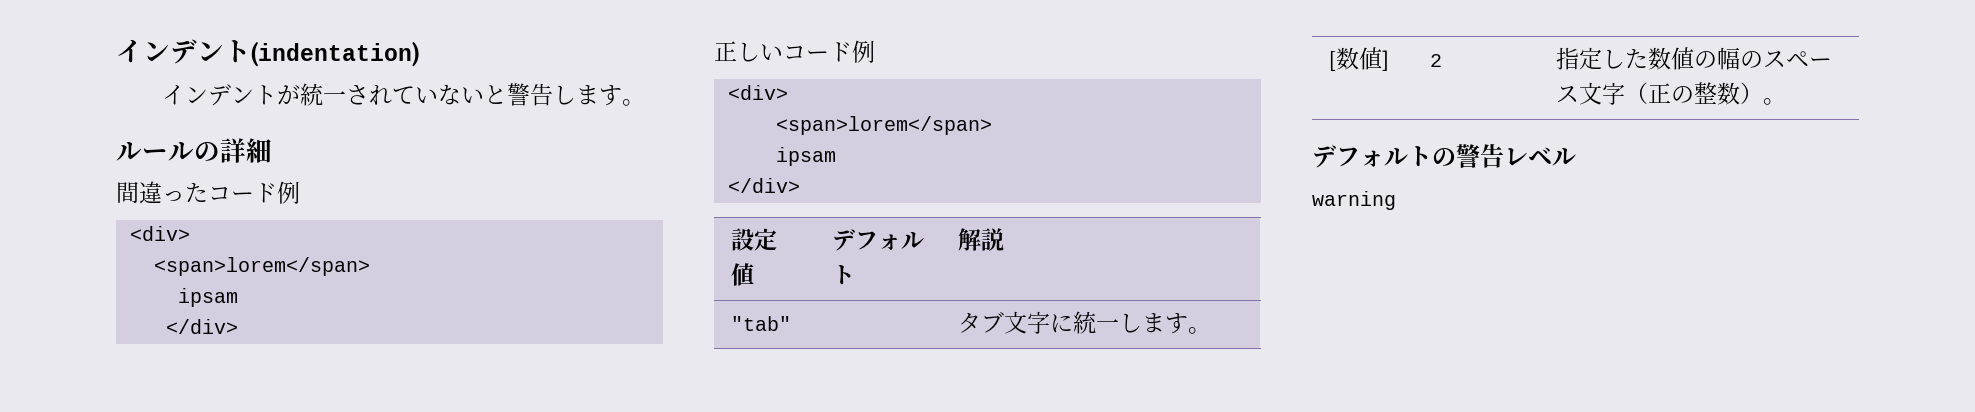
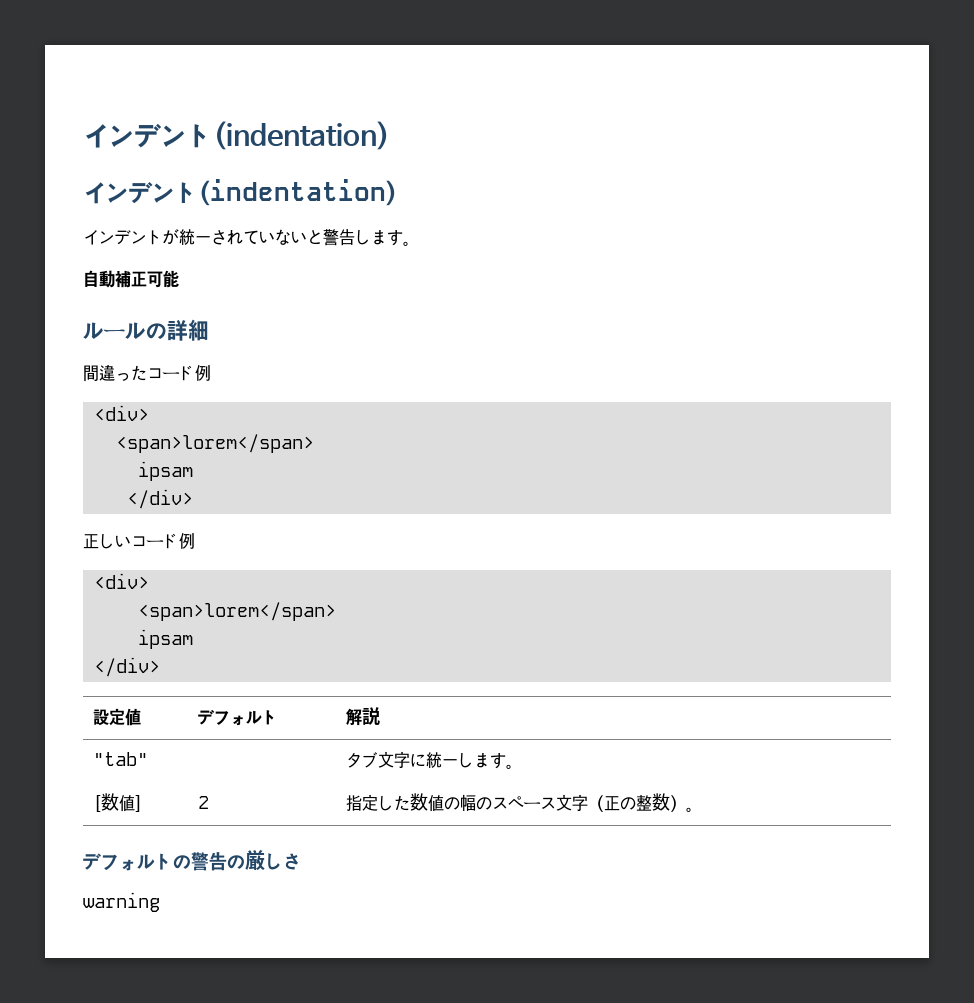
[116,39,419,67] インデント(indentation) -> [83,121,390,150] [83,179,398,206] インデント(indentation) // インデント(indentation)
(645, 102) none -> [83,270,179,288] // 自動補正可能
[1504,147,1576,166] レベル -> [227,850,301,871] の厳しさ

